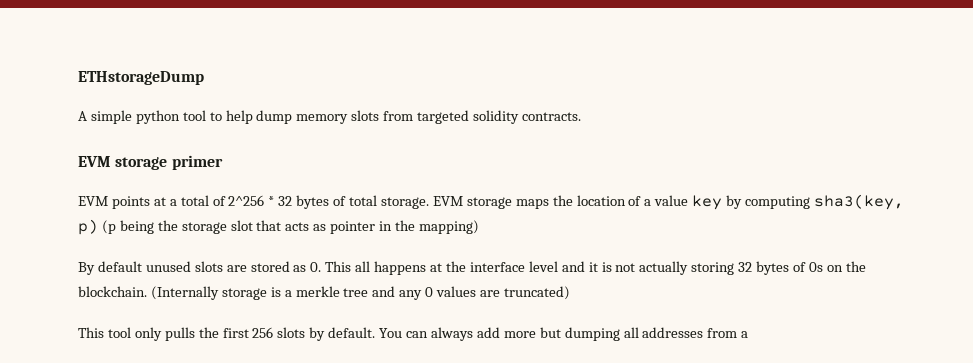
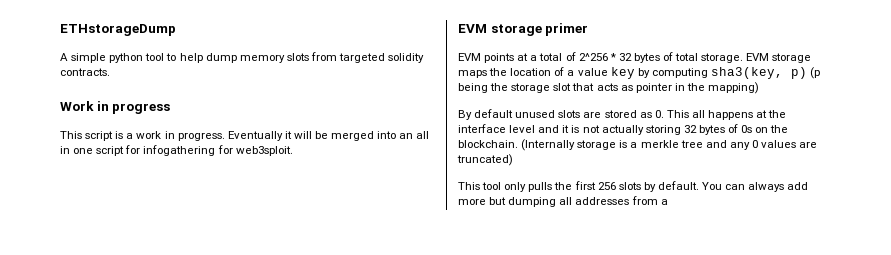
(581, 116) none -> [60,101,171,114] [60,131,430,141] [60,145,293,156] // Work in progress // This script is a work in progress. Eventually it will be merged into an all in one script for infogathering for web3sploit.

